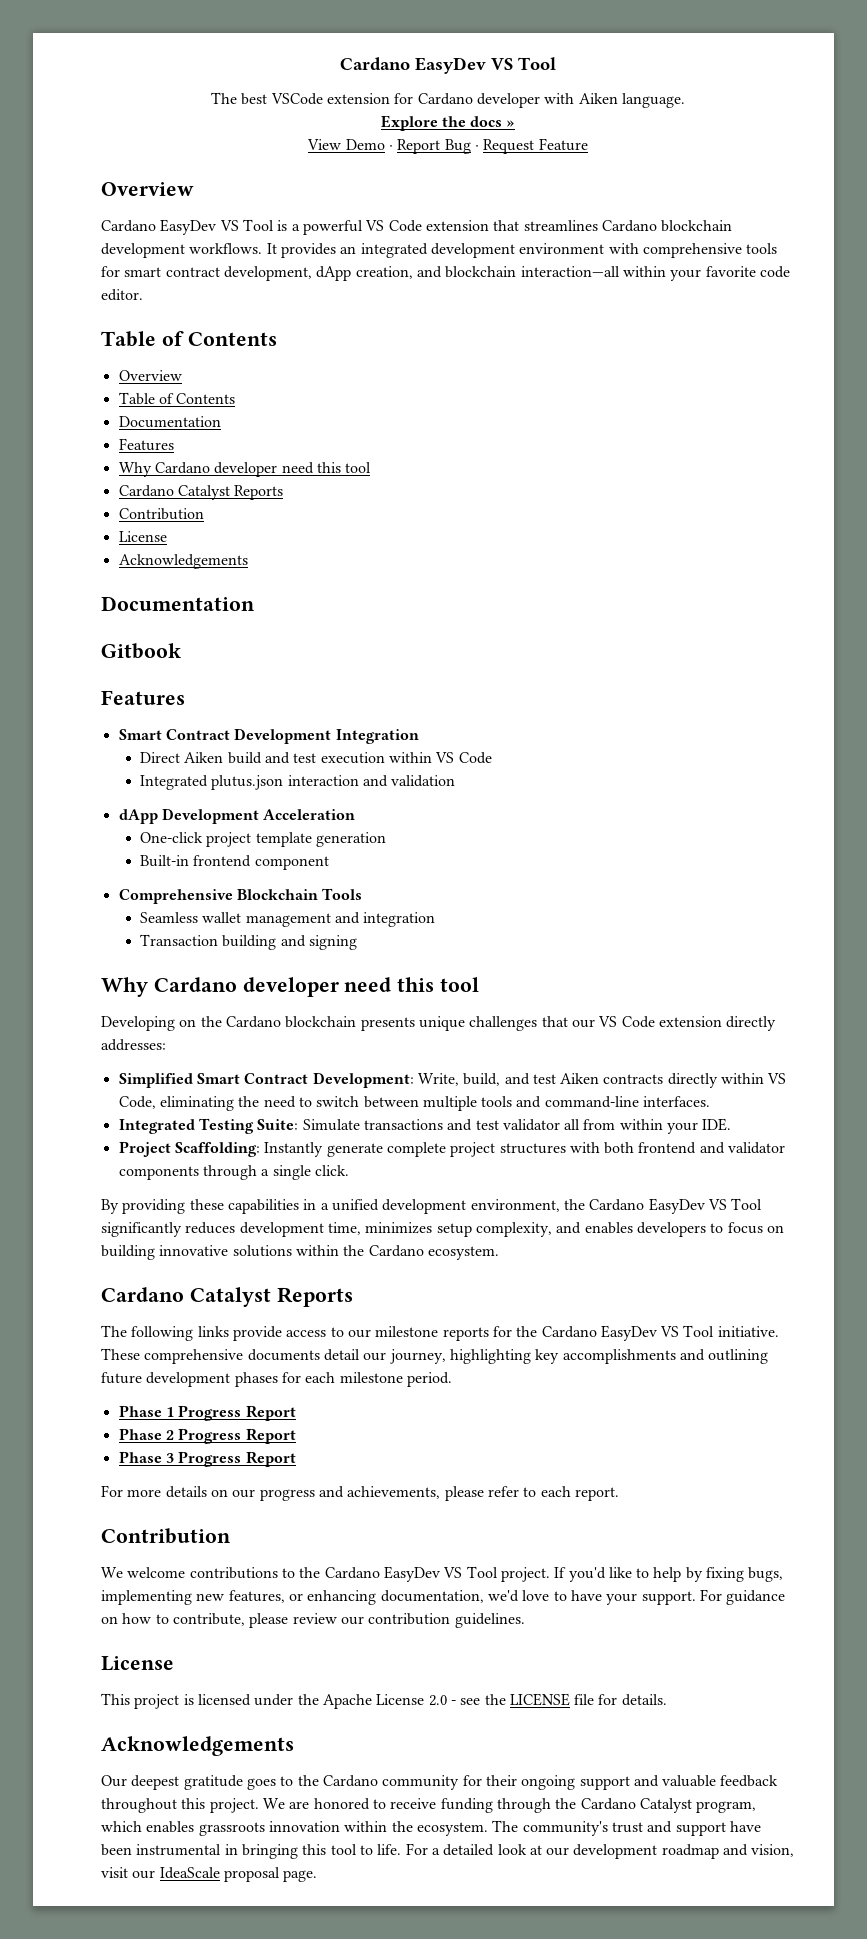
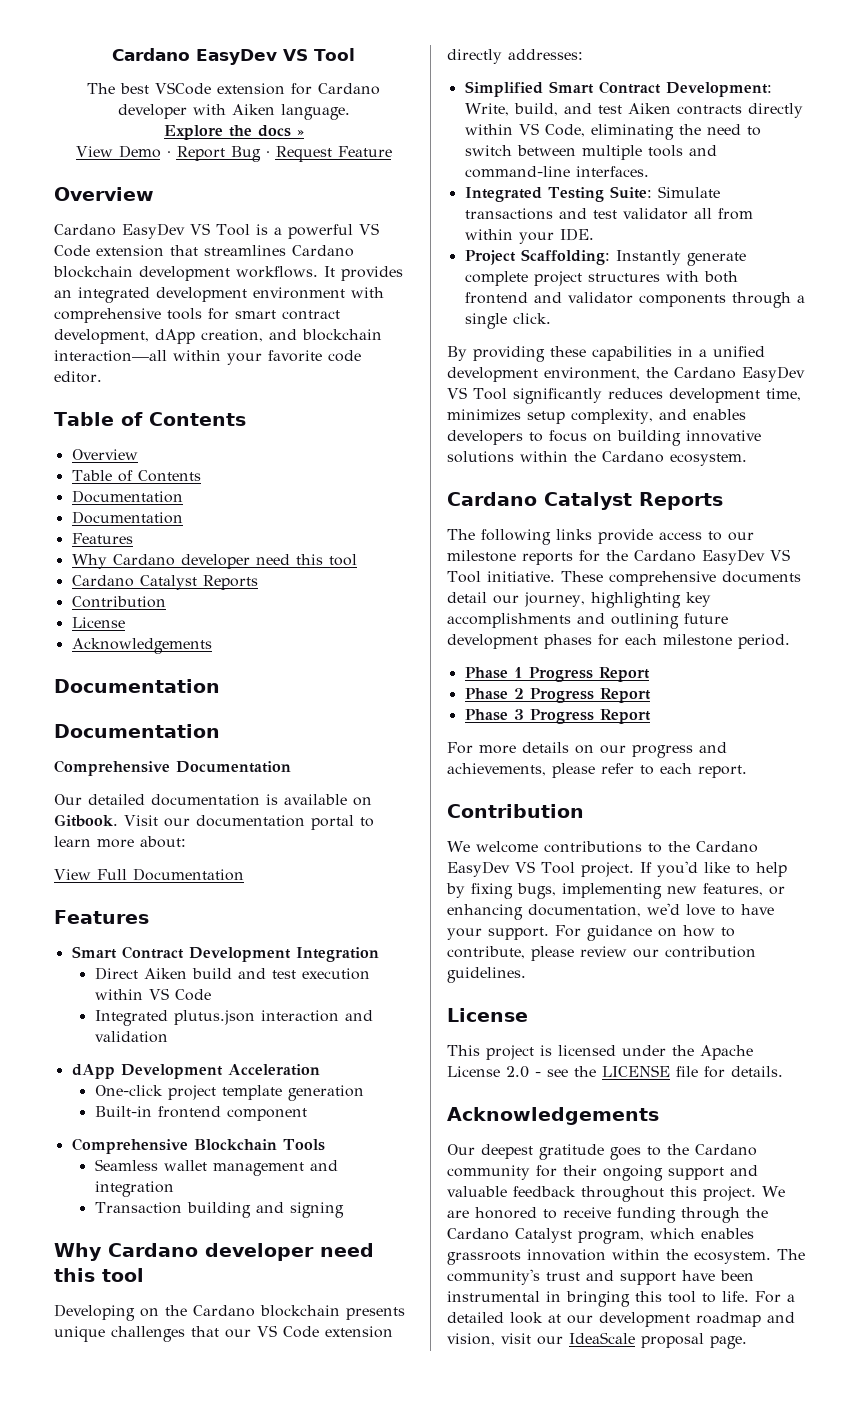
(221, 422) none -> [71,511,183,524] // Documentation
[101,643,181,659] Gitbook -> [54,724,220,738] [54,760,291,776] [54,794,372,806] [54,814,374,830] [54,836,186,848] [54,868,244,881] Documentation // Comprehensive Documentation // Our detailed documentation is available on Gitbook. Visit our documentation portal to learn more about: // View Full Documentation

